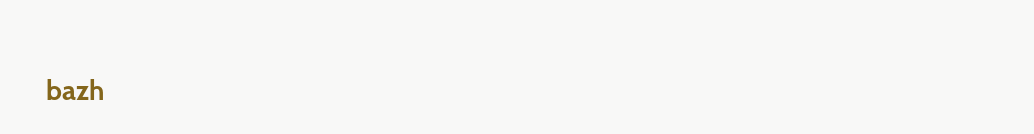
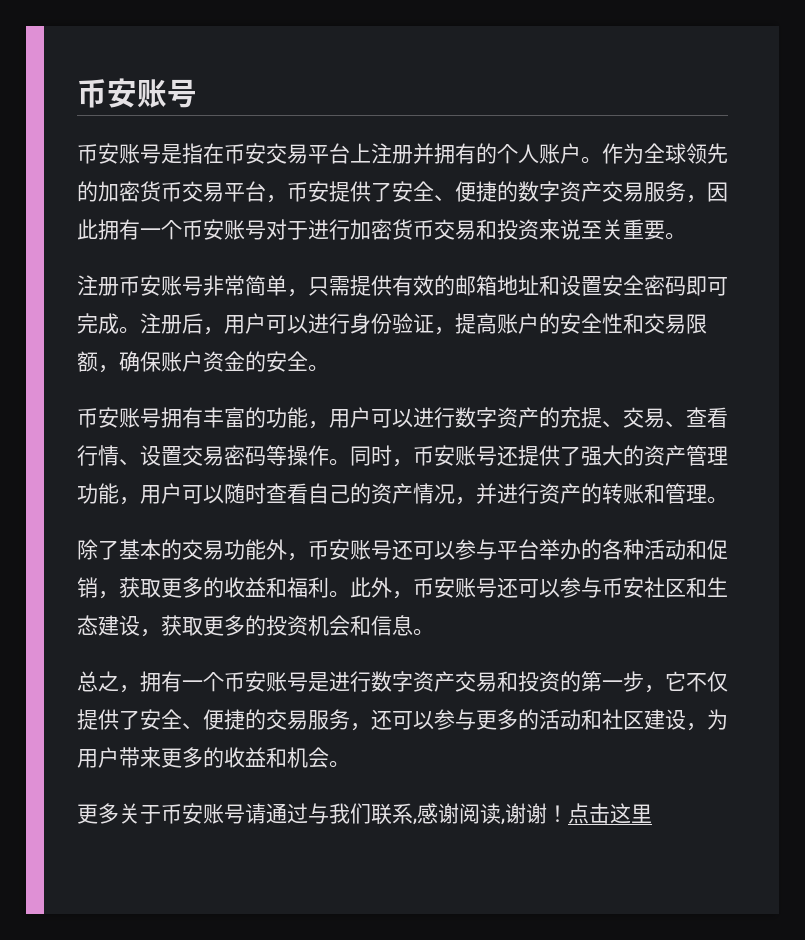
[46,79,104,100] bazh -> [77,78,197,108] [77,143,728,164] [77,181,728,203] [77,219,686,240] [77,275,728,297] [77,313,707,335] [77,351,329,373] [77,407,728,429] [77,445,728,467] [77,483,728,505] [77,539,728,561] [77,577,728,599] [77,615,434,637] [77,671,728,693] [77,709,728,731] [77,747,350,768] [77,803,652,825] 币安账号 // 币安账号是指在币安交易平台上注册并拥有的个人账户。作为全球领先的加密货币交易平台，币安提供了安全、便捷的数字资产交易服务，因此拥有一个币安账号对于进行加密货币交易和投资来说至关重要。 // 注册币安账号非常简单，只需提供有效的邮箱地址和设置安全密码即可完成。注册后，用户可以进行身份验证，提高账户的安全性和交易限额，确保账户资金的安全。 // 币安账号拥有丰富的功能，用户可以进行数字资产的充提、交易、查看行情、设置交易密码等操作。同时，币安账号还提供了强大的资产管理功能，用户可以随时查看自己的资产情况，并进行资产的转账和管理。 // 除了基本的交易功能外，币安账号还可以参与平台举办的各种活动和促销，获取更多的收益和福利。此外，币安账号还可以参与币安社区和生态建设，获取更多的投资机会和信息。 // 总之，拥有一个币安账号是进行数字资产交易和投资的第一步，它不仅提供了安全、便捷的交易服务，还可以参与更多的活动和社区建设，为用户带来更多的收益和机会。 // 更多关于币安账号请通过与我们联系,感谢阅读,谢谢！点击这里

